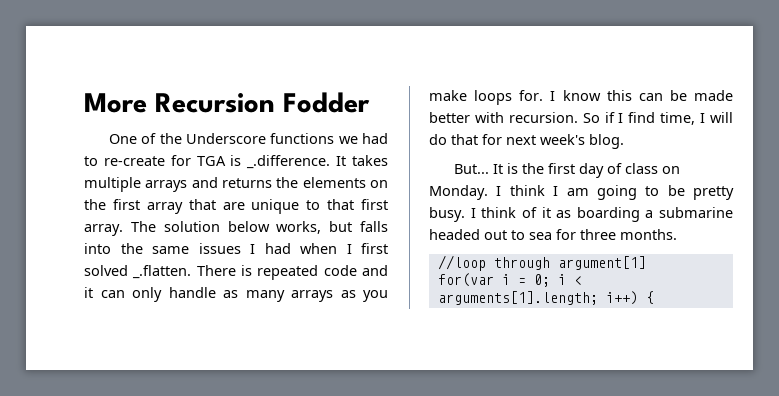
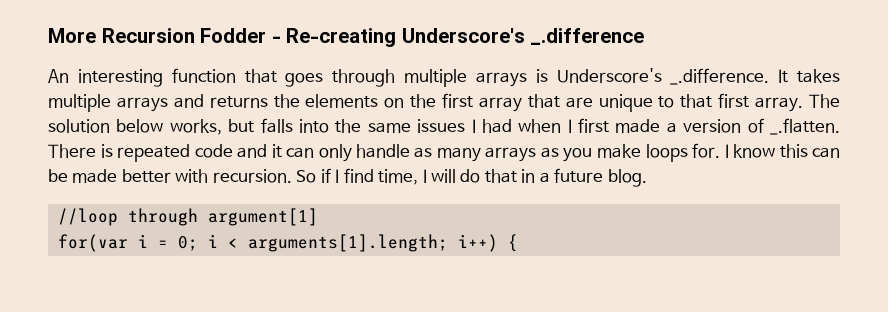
[109,133,388,144] [84,155,242,166] // One of the Underscore functions we had to re-create for TGA is -> [271,28,645,47] [48,68,662,87] - Re-creating Underscore's _.difference // An interesting function that goes through multiple arrays is Underscore's
[84,265,128,276] solved -> [615,118,764,133] made a version of
[482,134,624,149] [454,163,681,178] [429,185,734,200] [429,207,733,222] [429,229,677,240] for next week's blog. // But... It is the first day of class on Monday. I think I am going to be pretty busy. I think of it as boarding a submarine headed out to sea for three months. -> [521,168,647,187] in a future blog.

